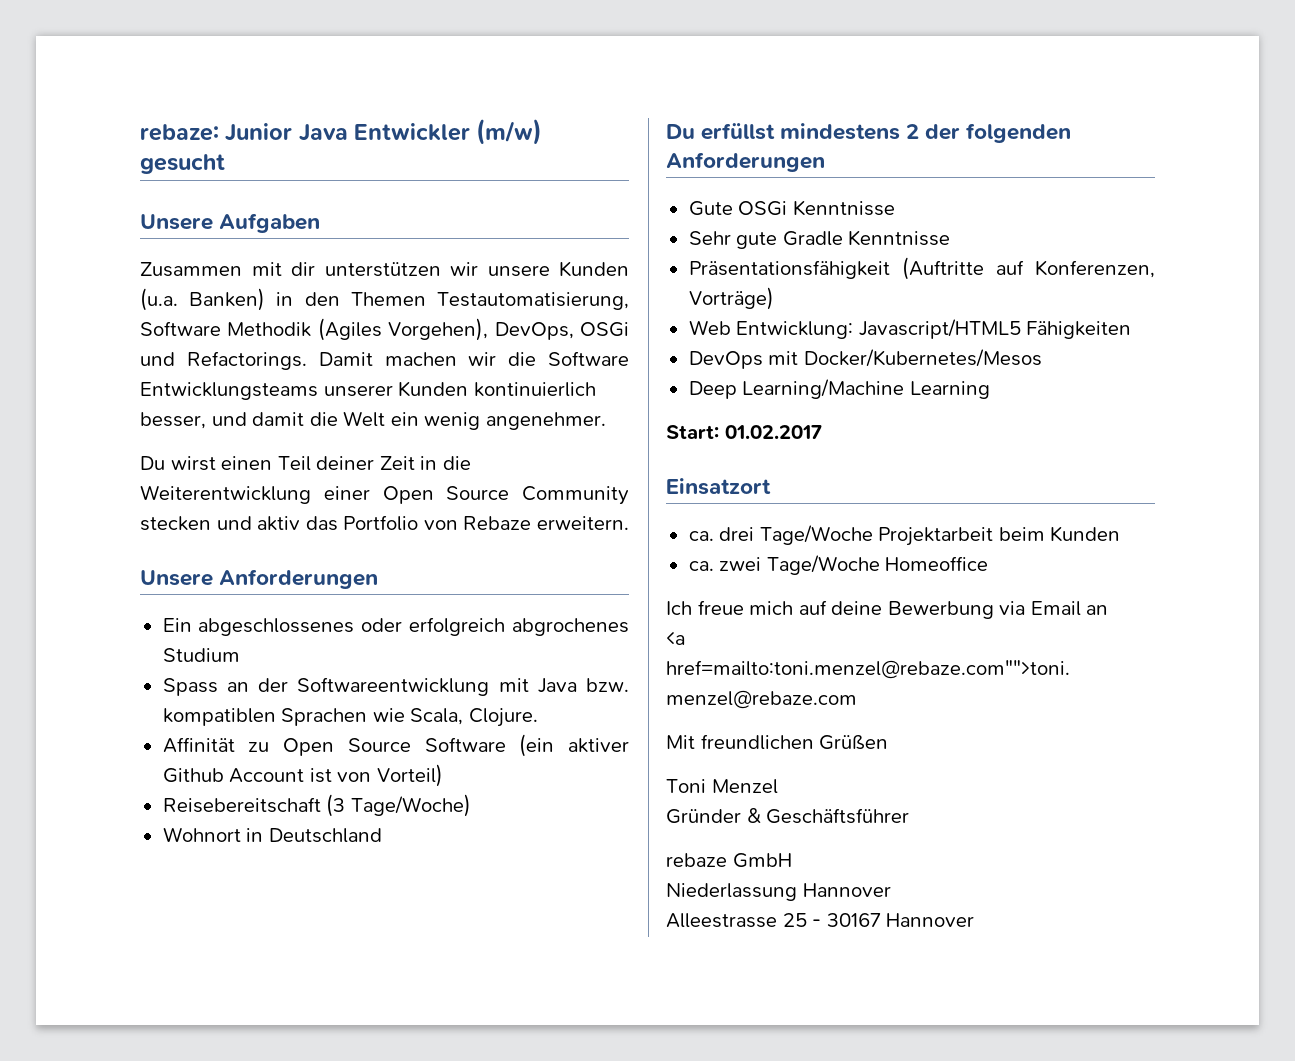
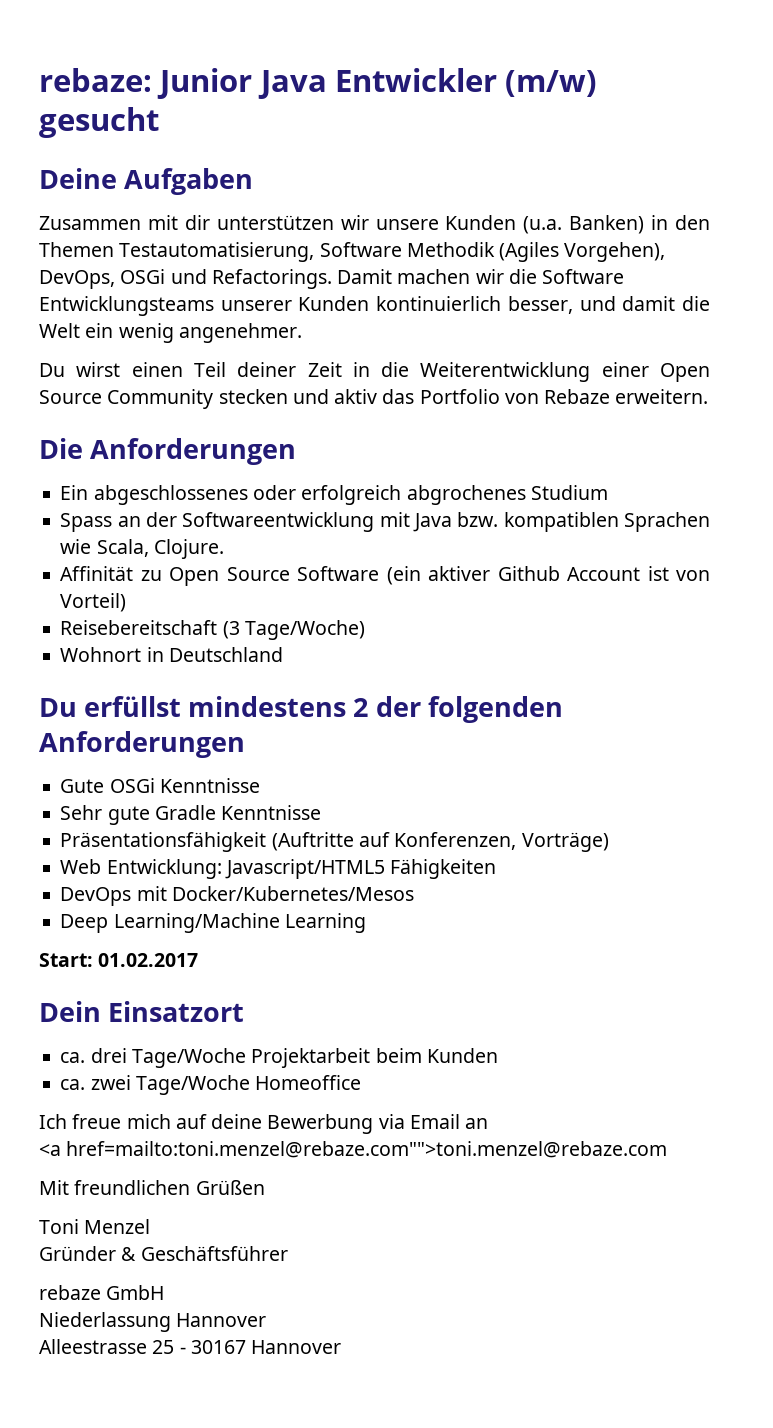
[140,214,213,230] Unsere -> [39,168,117,189] Deine
[140,570,213,586] Unsere -> [39,438,83,459] Die
(822, 432) none -> [39,1001,101,1022] Dein

